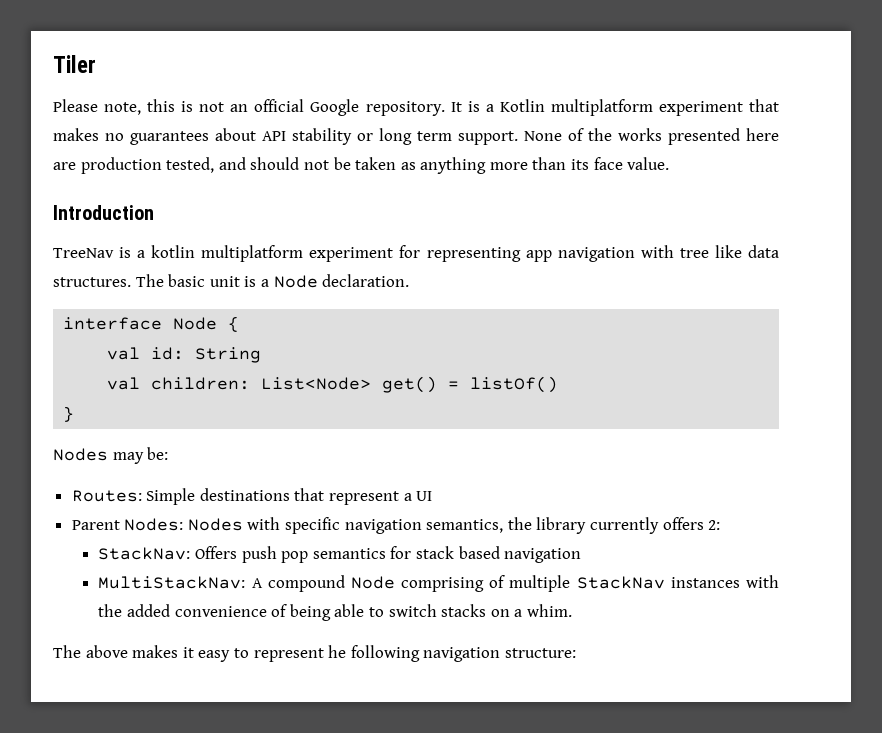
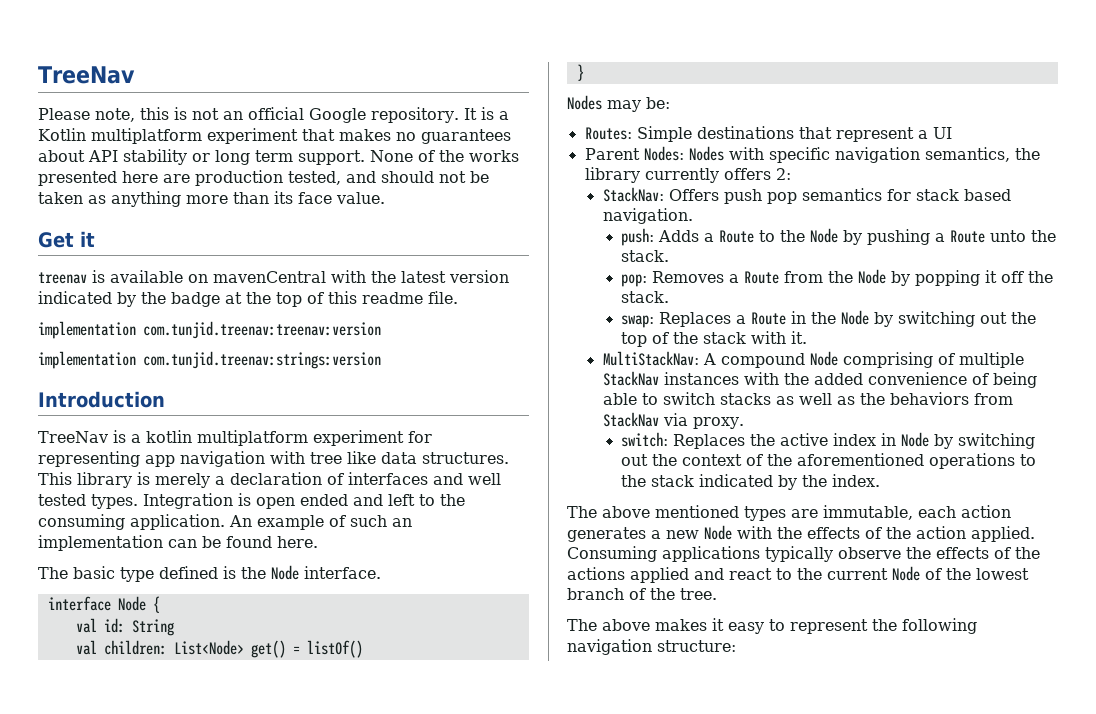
[53,55,96,73] Tiler -> [38,66,135,84] TreeNav
(670, 163) none -> [38,231,95,248] [38,270,509,284] [38,291,458,307] [38,321,381,339] [38,351,381,369] // Get it // treenav is available on mavenCentral with the latest version indicated by the badge at the top of this readme file. // implementation com.tunjid.treenav:treenav:version // implementation com.tunjid.treenav:strings:version
[135,274,410,288] The basic unit is a Node declaration. -> [38,472,501,488] [38,493,465,509] [38,514,412,530] [38,535,318,551] [38,565,381,582] This library is merely a declaration of interfaces and well tested types. Integration is open ended and left to the consuming application. An example of such an implementation can be found here. // The basic type defined is the Node interface.
[504,548,582,563] navigation -> [602,208,693,224] [620,228,1056,246] [620,250,669,262] [620,269,1053,287] [620,291,669,303] [620,310,1036,328] [620,331,807,347] navigation. // push: Adds a Route to the Node by pushing a Route unto the stack. // pop: Removes a Route from the Node by popping it off the stack. // swap: Replaces a Route in the Node by switching out the top of the stack with it.
[490,604,572,617] on a whim. -> [775,392,1013,405] [602,412,744,429] [620,432,1035,449] [620,453,1036,469] [620,474,880,490] [567,505,1011,521] [567,525,1035,542] [567,546,1040,562] [567,566,1029,583] [567,588,717,600] as well as the behaviors from StackNav via proxy. // switch: Replaces the active index in Node by switching out the context of the aforementioned operations to the stack indicated by the index. // The above mentioned types are immutable, each action generates a new Node with the effects of the action applied. Consuming applications typically observe the effects of the actions applied and react to the current Node of the lowest branch of the tree.
[328,645,347,658] he -> [872,619,897,631] the

